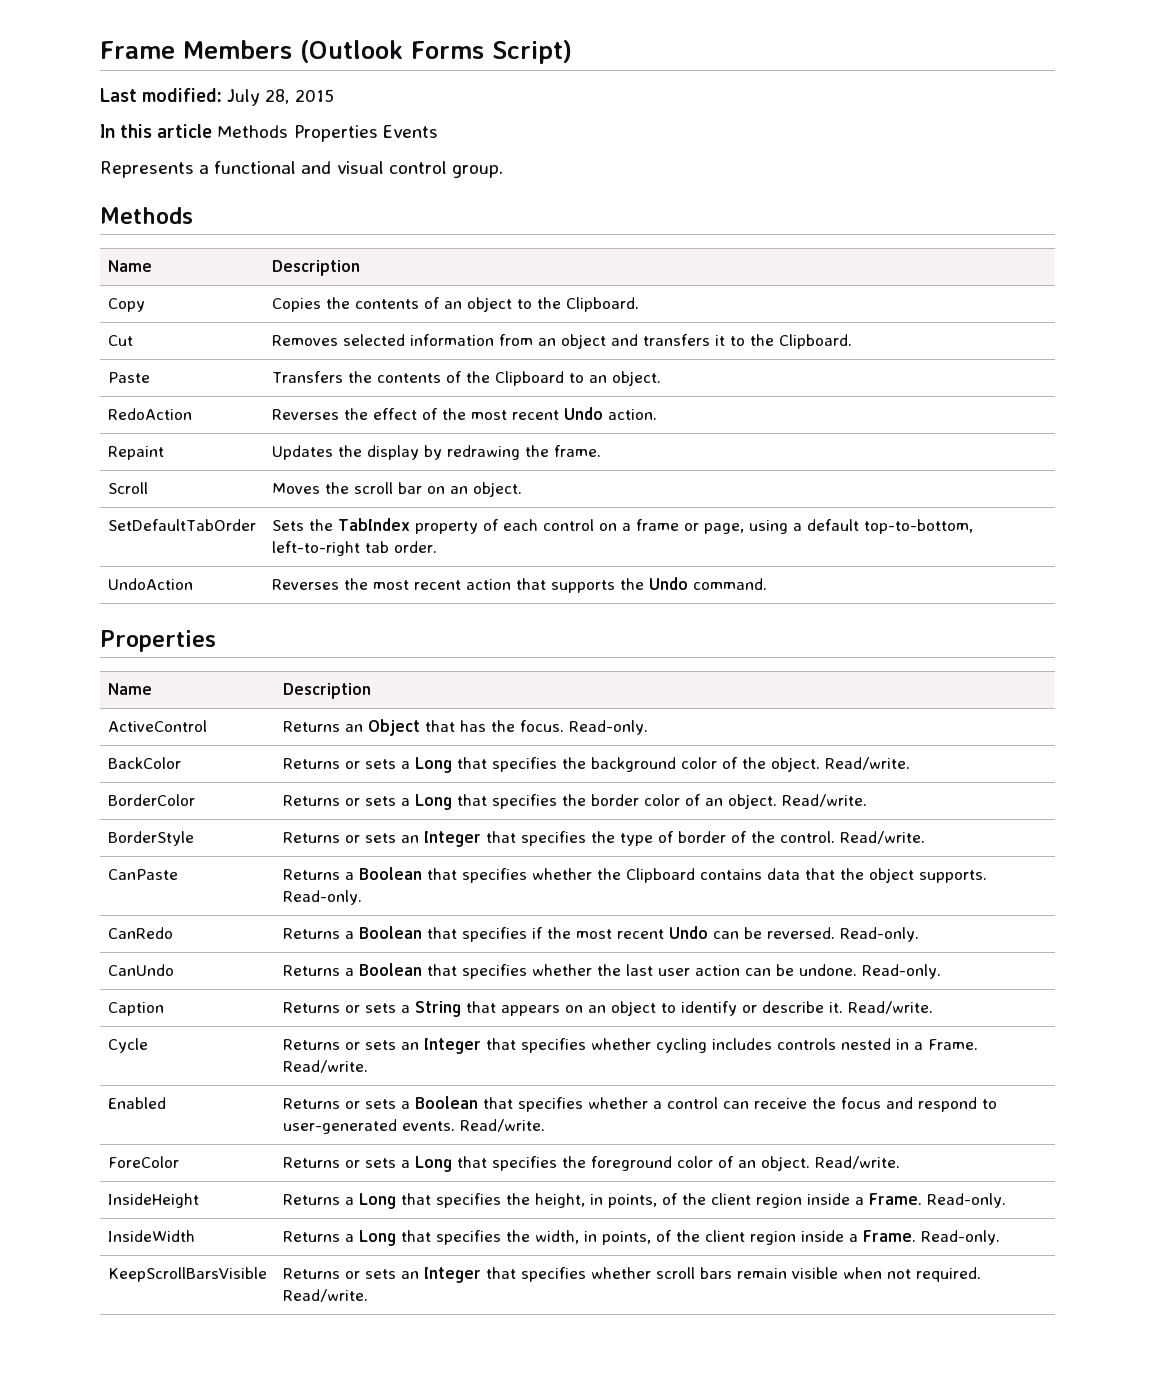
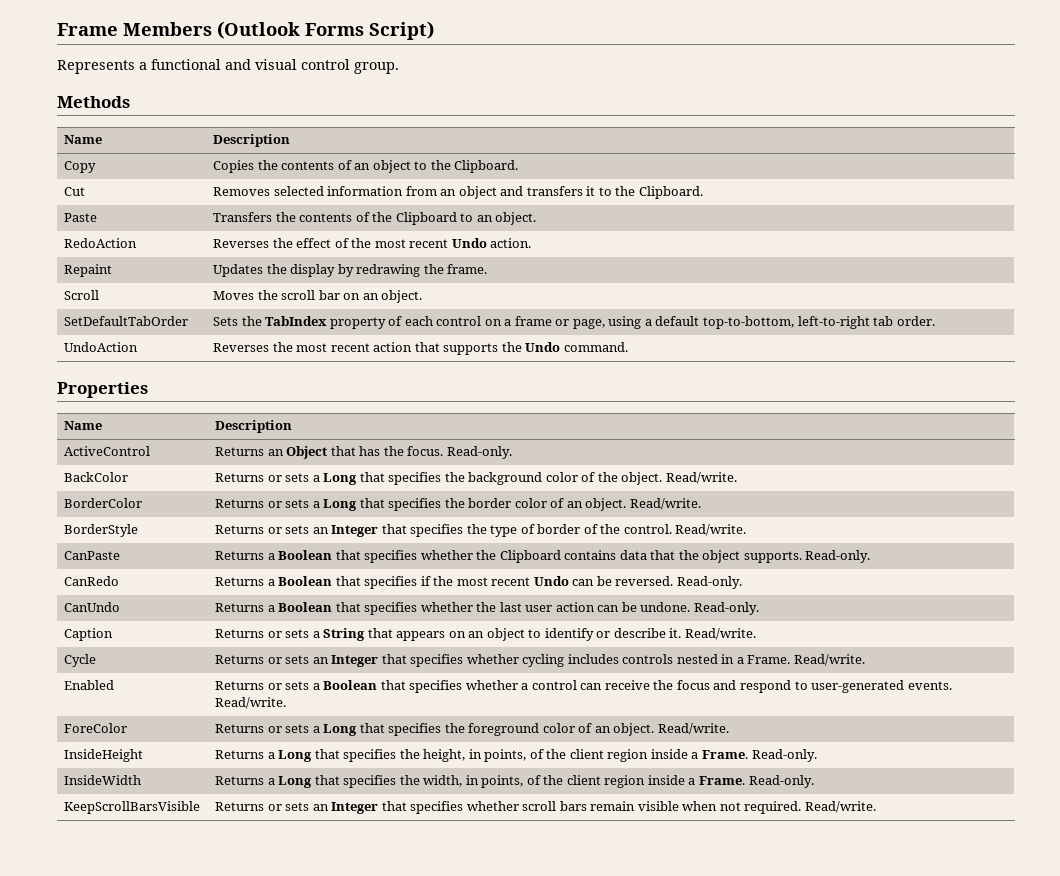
[100,88,334,106] [100,124,438,142] // Last modified: July 28, 2015 // In this article Methods Properties Events -> (434, 30) none

